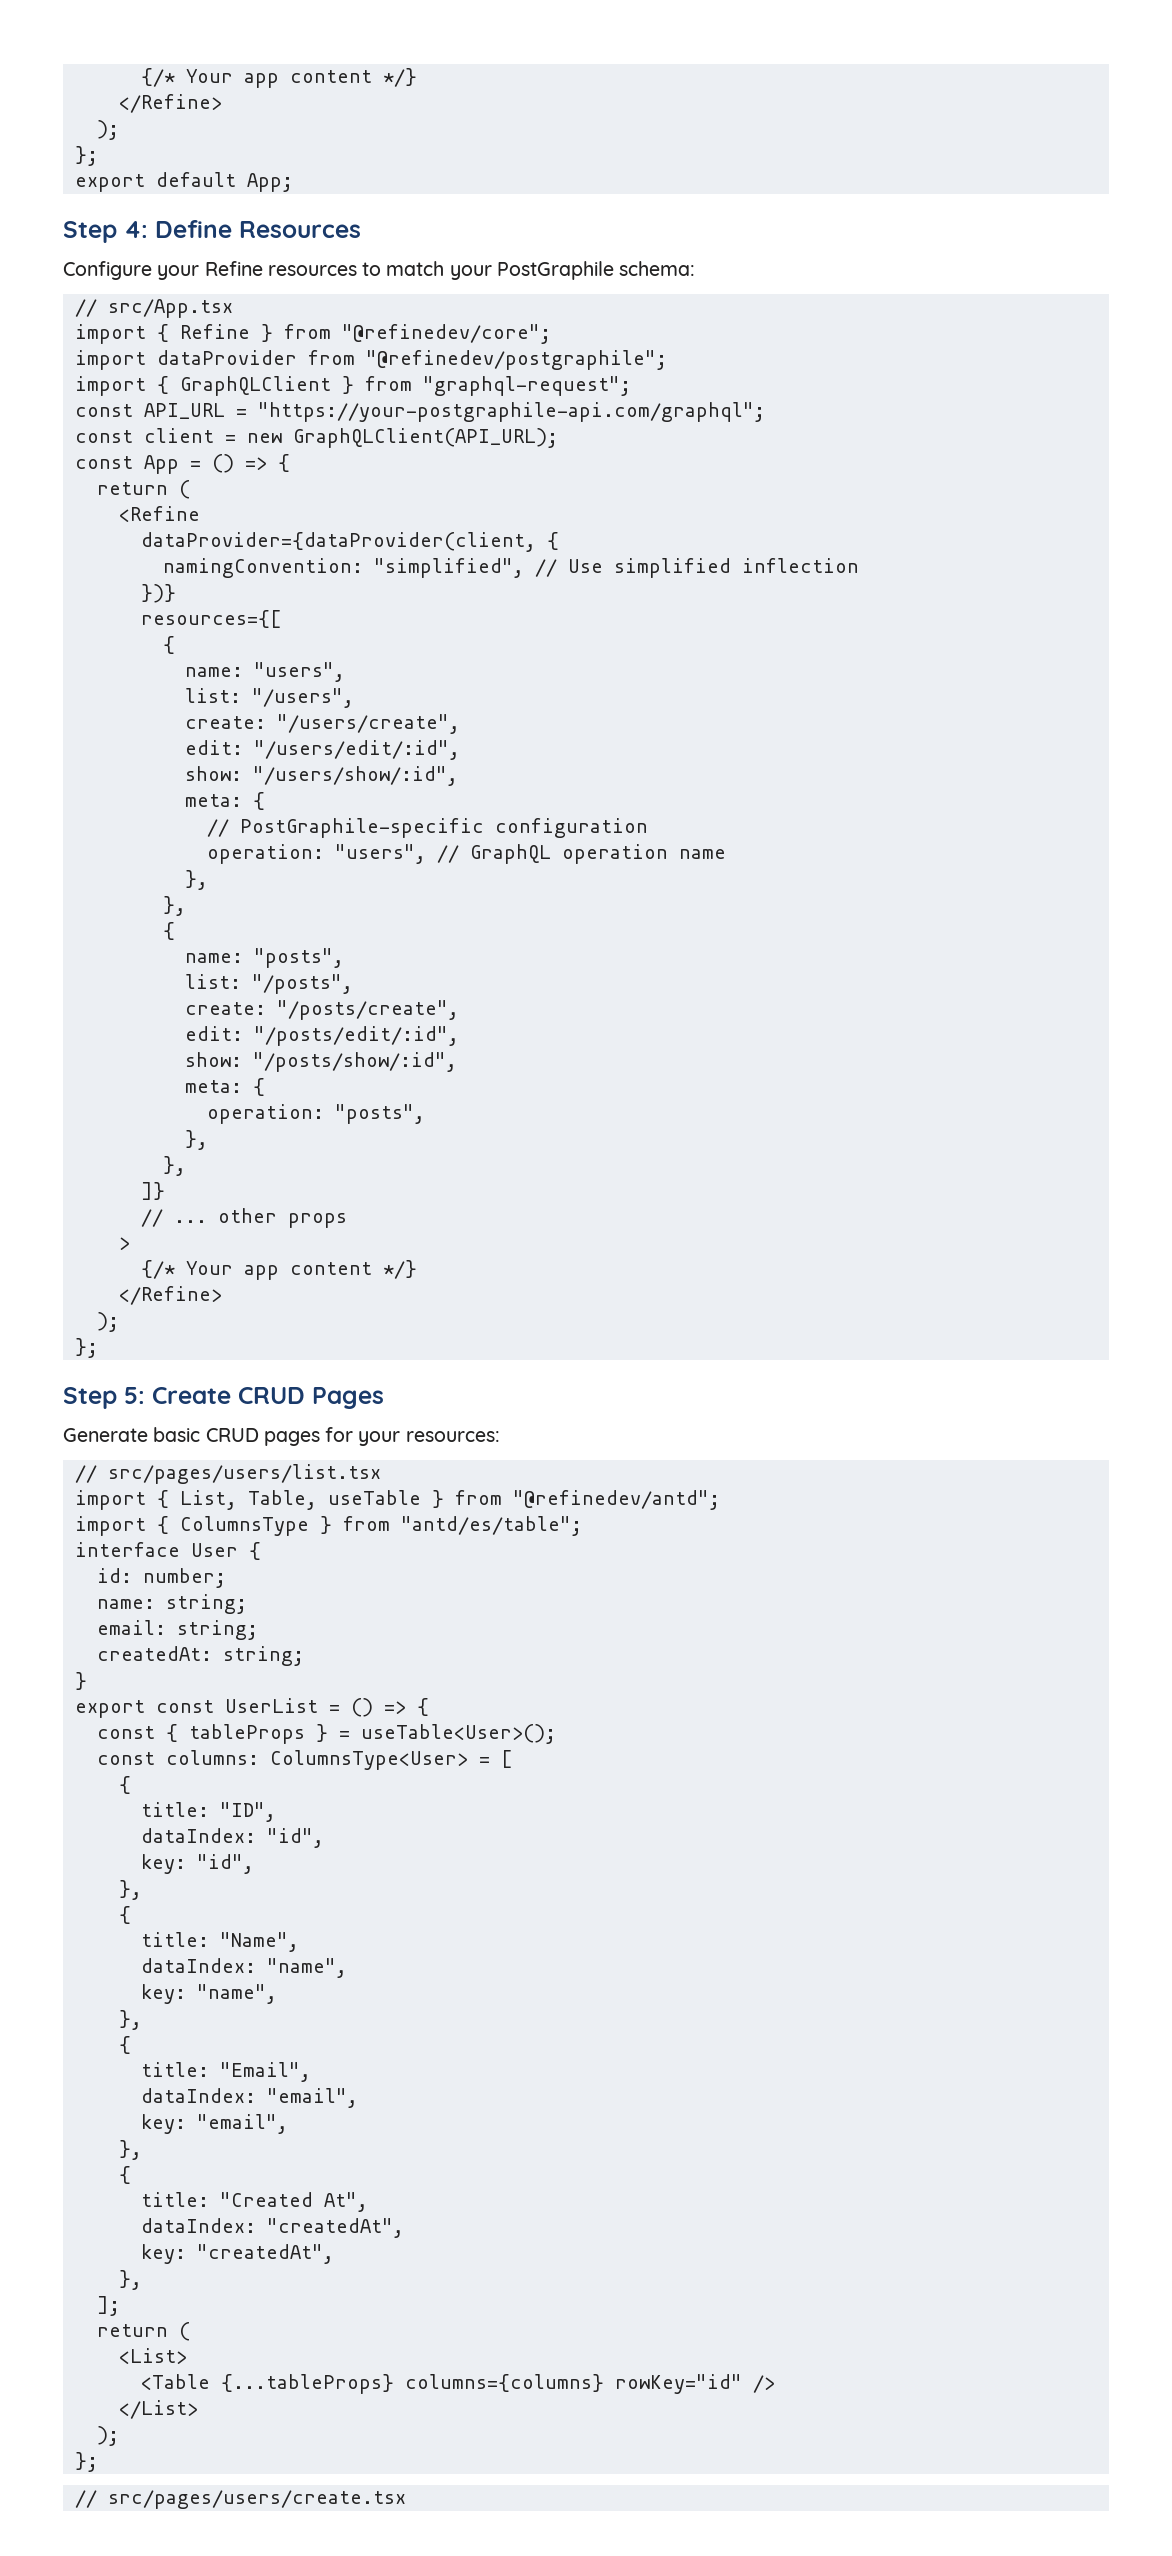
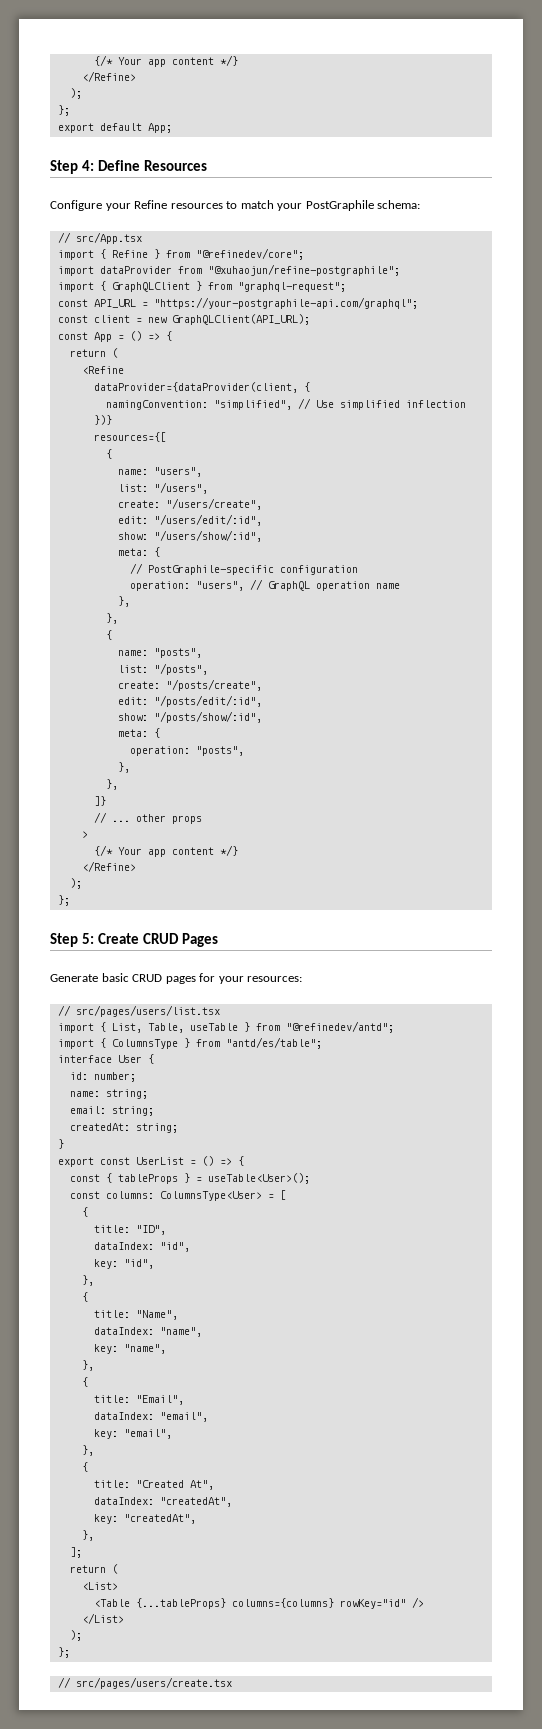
[365,350,667,370] "@refinedev/postgraphile"; -> [207,264,400,276] "@xuhaojun/refine-postgraphile";

